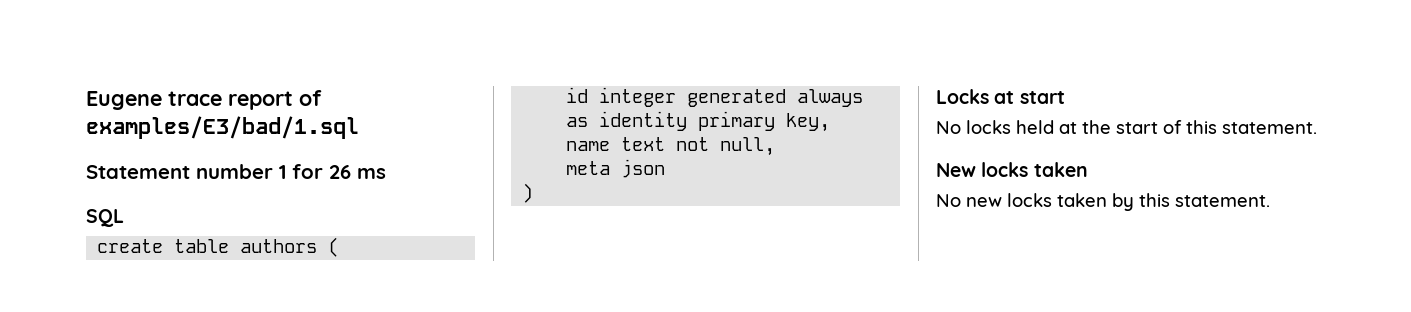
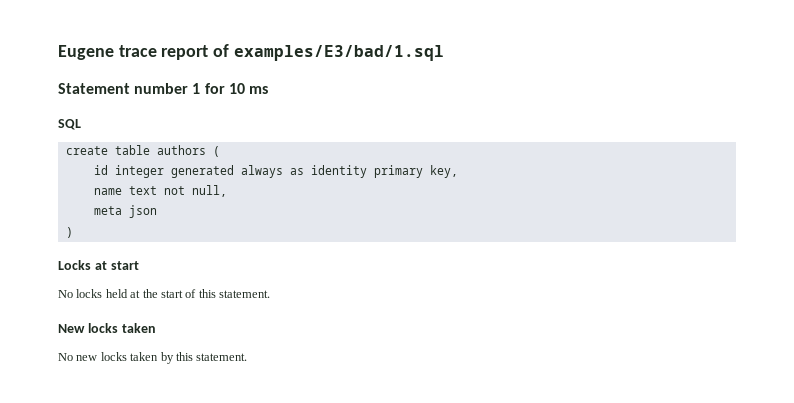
[329,165,351,179] 26 -> [228,83,245,94] 10

